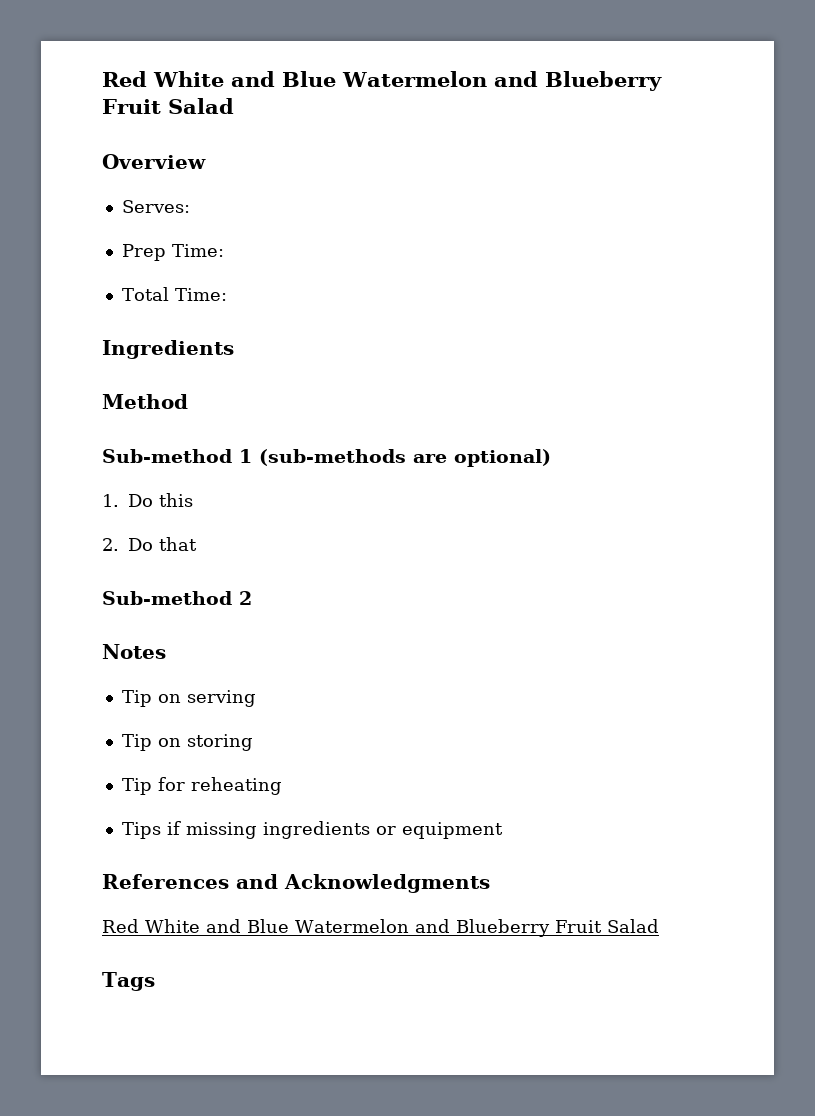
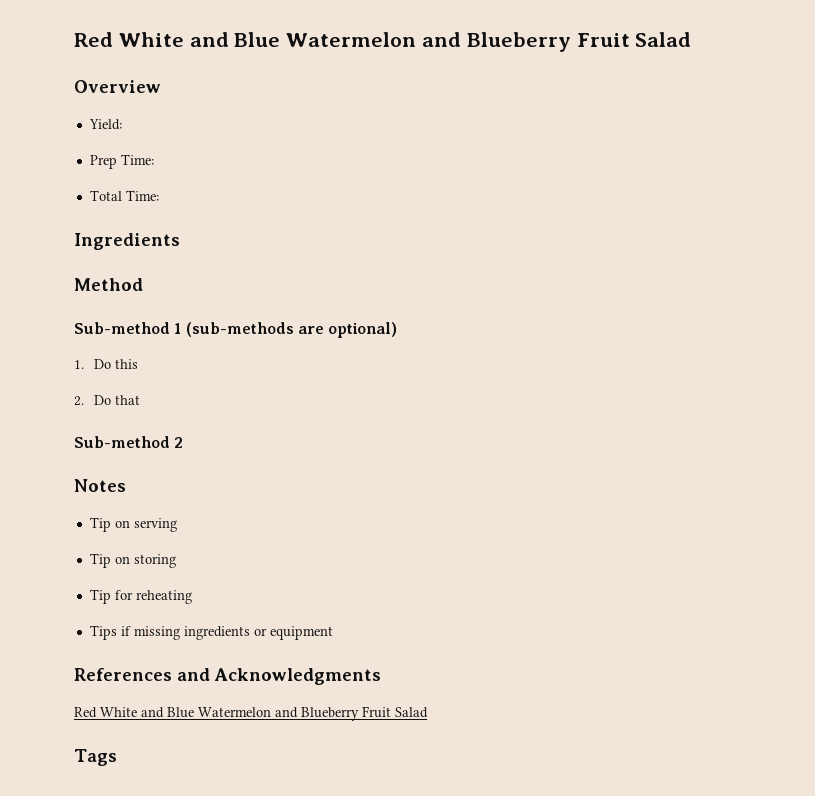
[121,200,190,213] Serves: -> [88,119,122,130] Yield:

